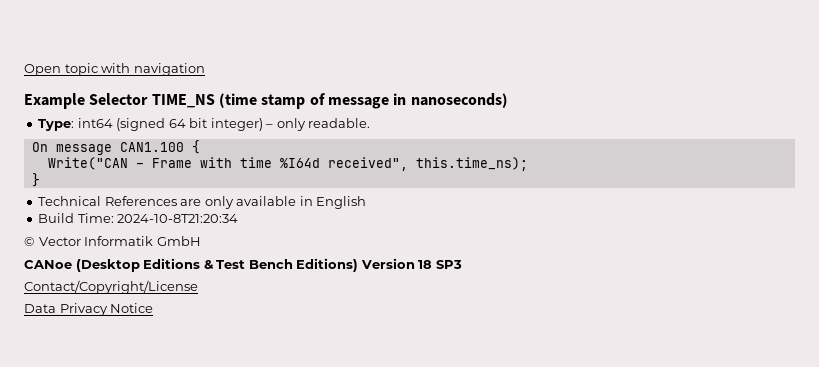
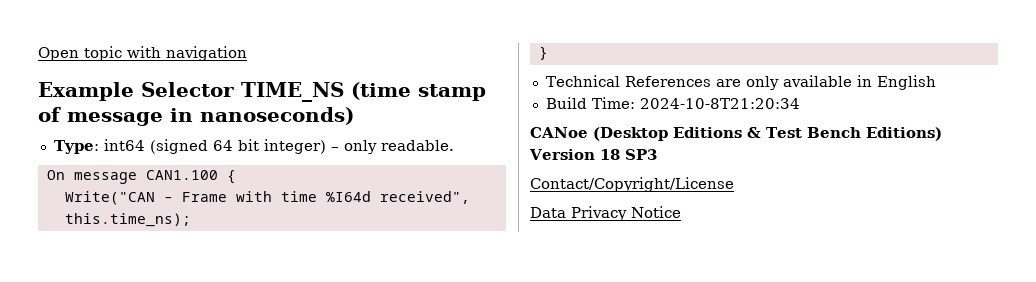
[24,236,201,246] // © Vector Informatik GmbH -> (800, 103) none

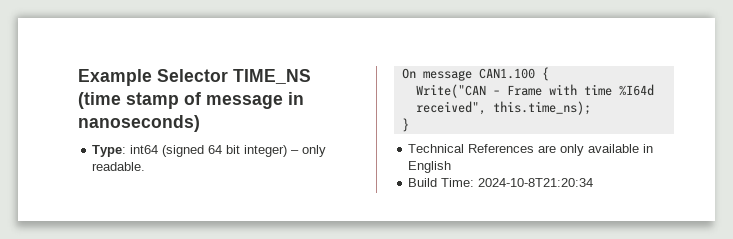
[38,46,247,61] Open topic with navigation // -> (78, 77) none
[530,127,942,141] [529,149,657,160] [530,177,734,192] [530,206,681,221] // CANoe (Desktop Editions & Test Bench Editions) Version 18 SP3 // Contact/Copyright/License // Data Privacy Notice -> (594, 182) none

